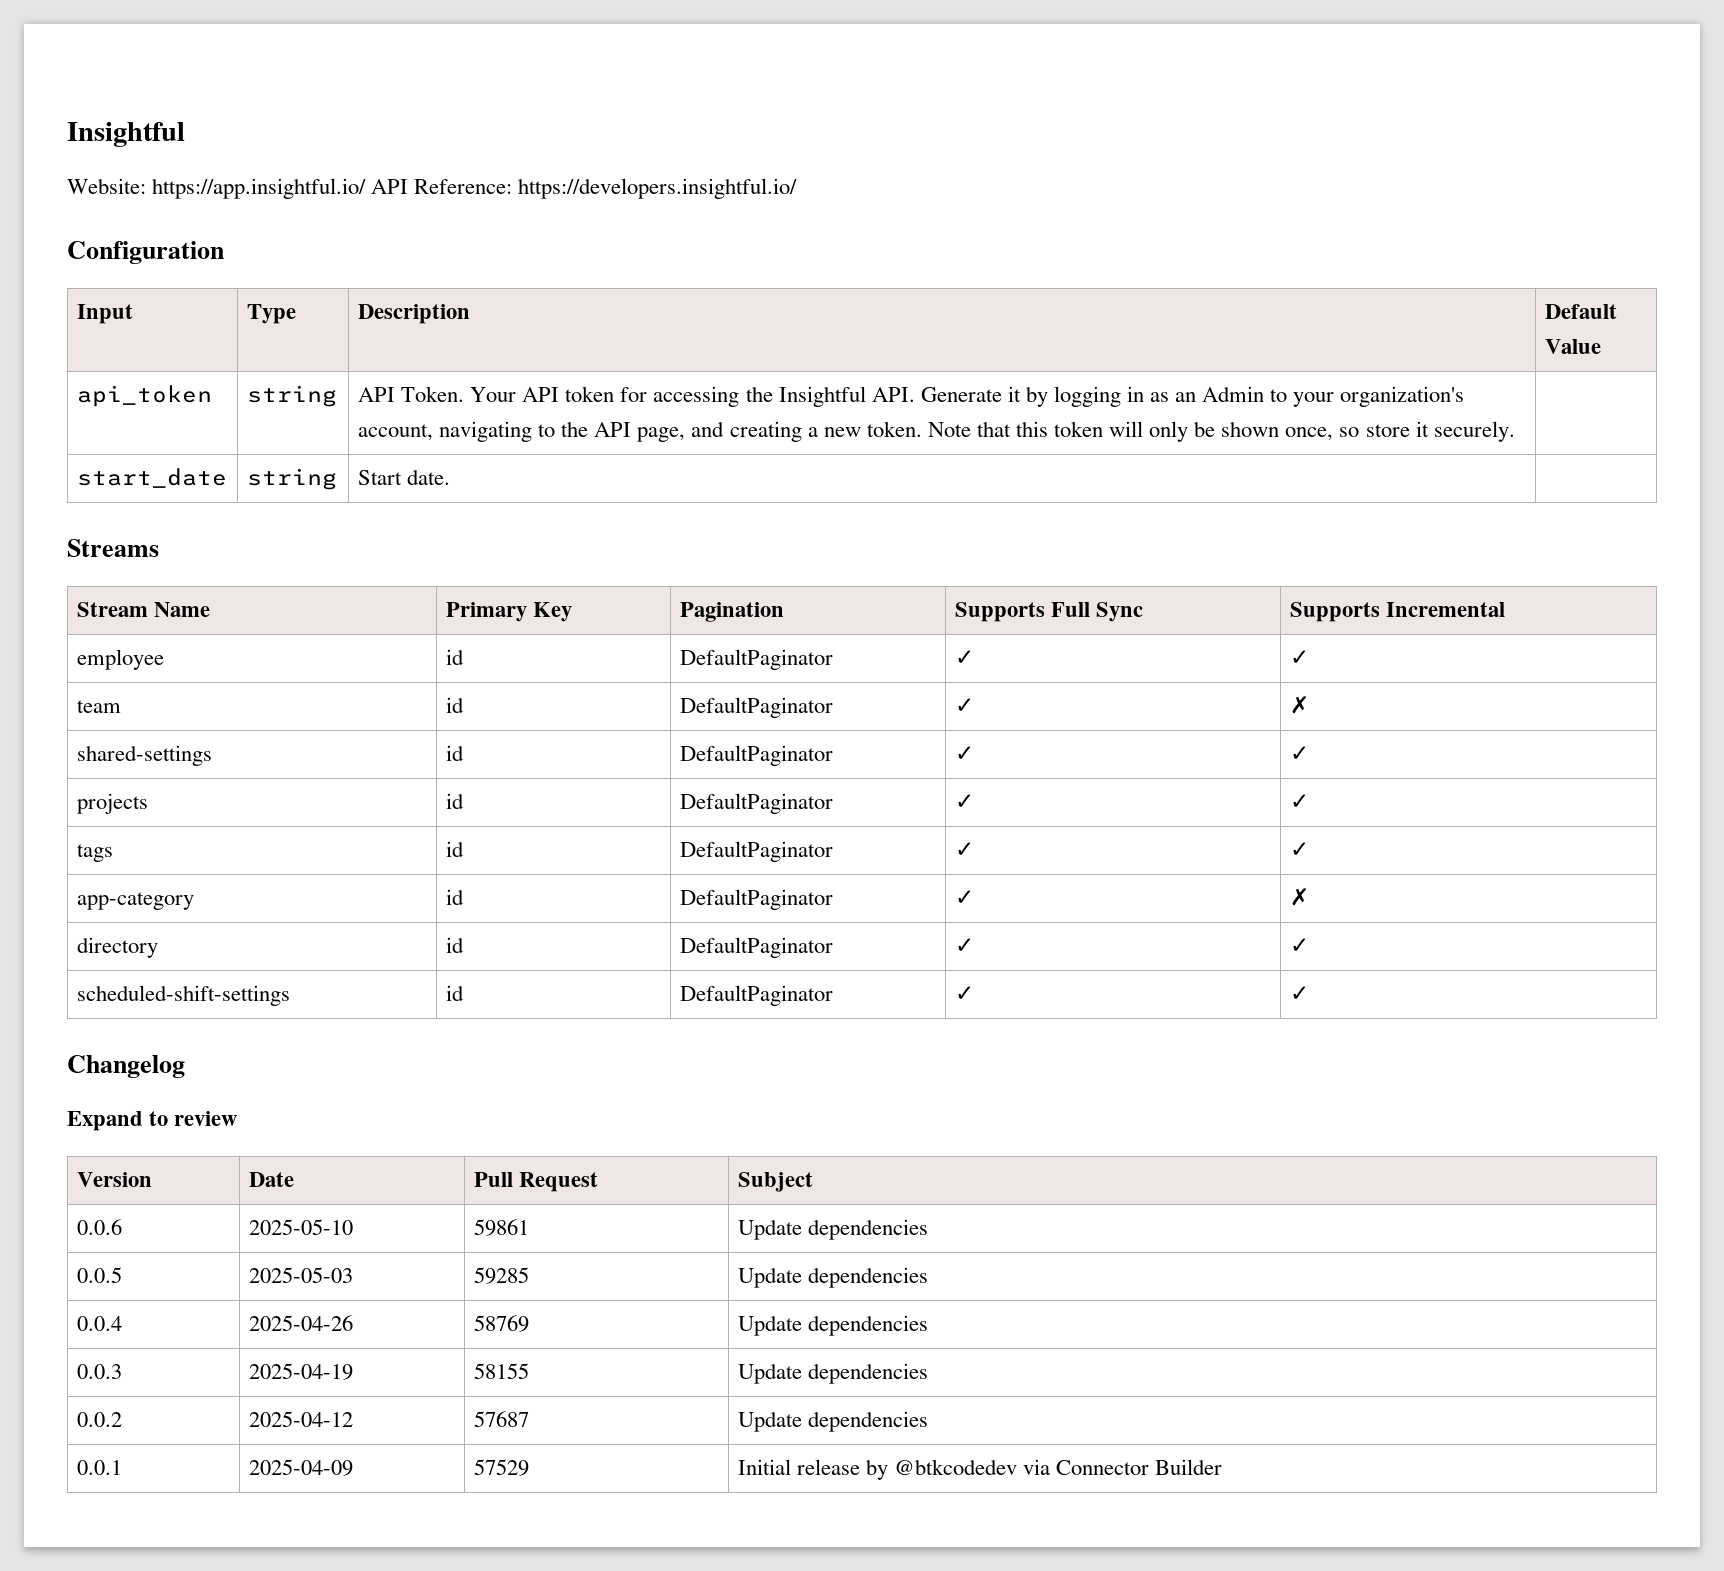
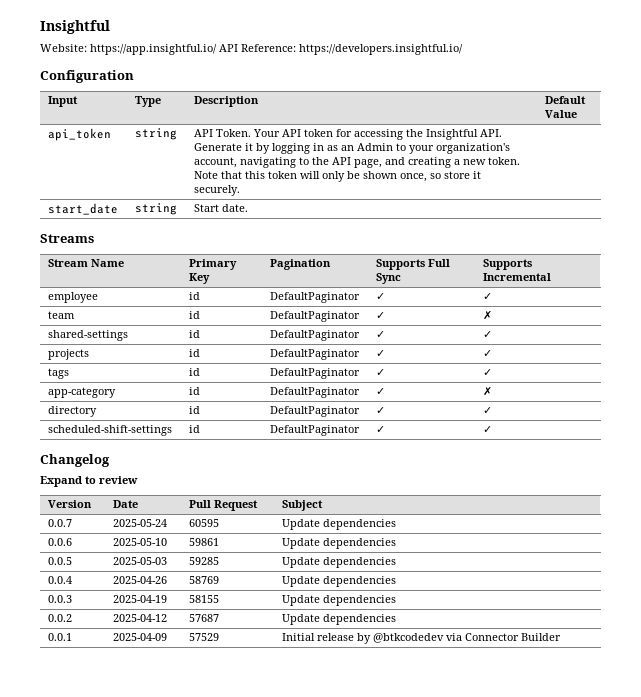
(813, 1182) none -> [48,519,73,527] [113,519,168,527] [189,519,220,527] [282,519,397,530] // 0.0.7 | 2025-05-24 | 60595 | Update dependencies

